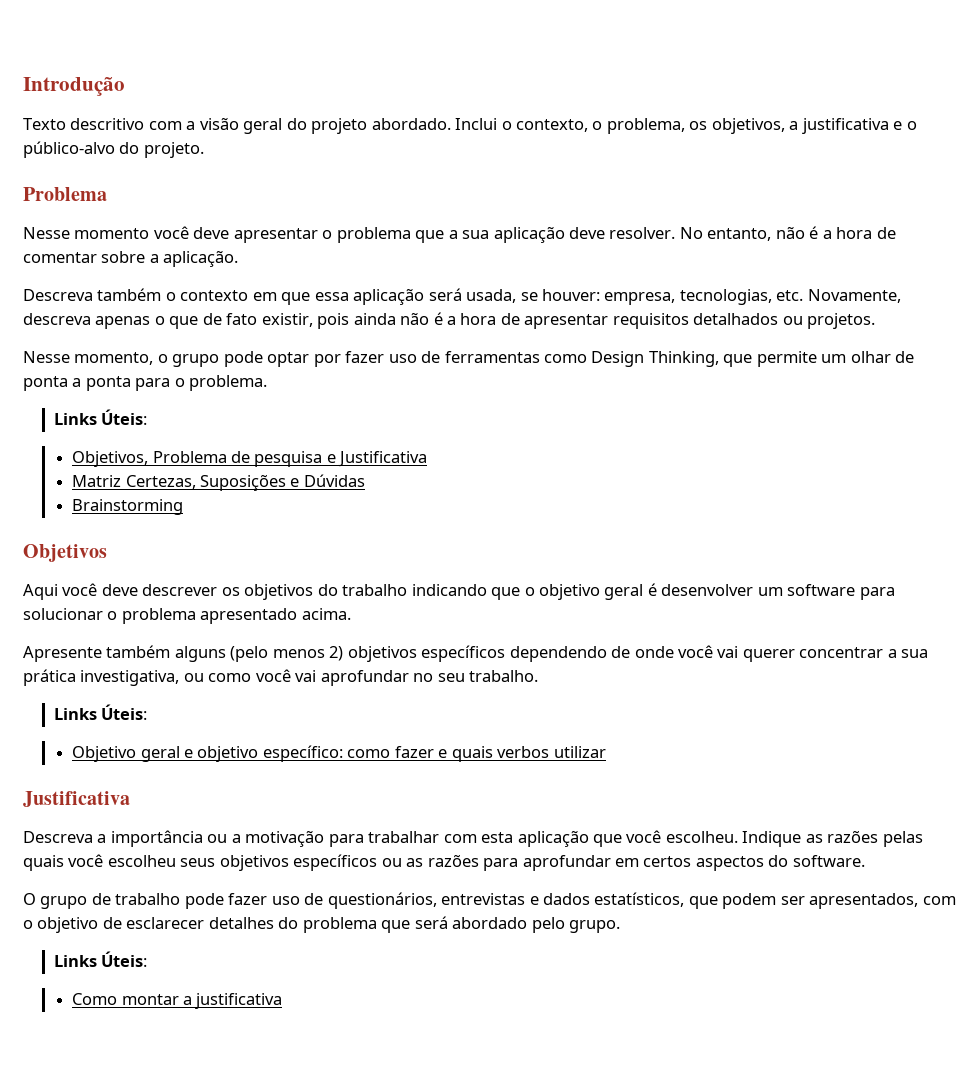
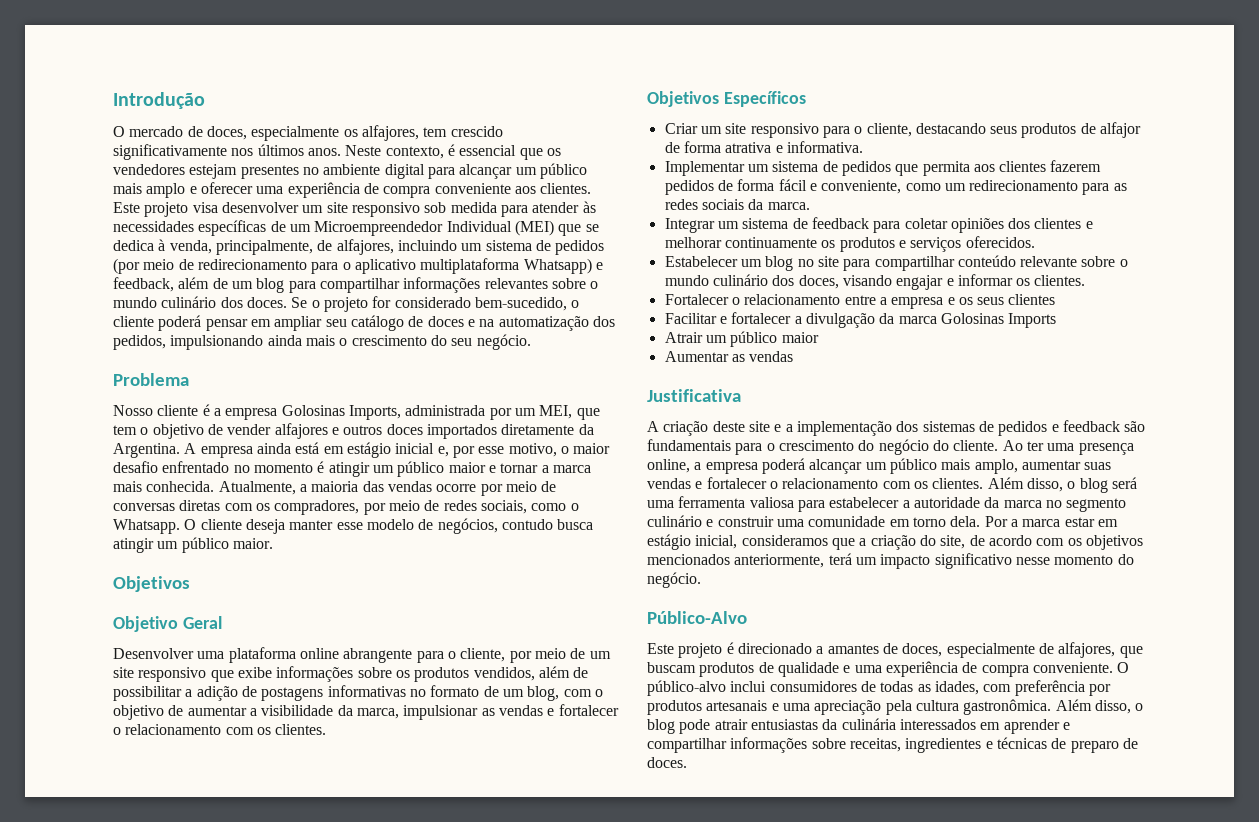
[23,117,917,134] [23,141,204,158] [23,187,107,201] [23,226,896,243] [23,250,239,267] [23,288,901,305] [23,312,876,329] [23,351,915,367] [23,375,268,391] [53,409,148,425] [72,451,428,467] [72,474,365,491] [72,499,184,515] [23,544,107,562] [23,583,895,600] [23,608,351,624] [23,645,929,662] [23,669,539,686] [53,704,148,720] [72,745,606,762] [23,791,130,807] [23,830,923,847] [23,854,865,871] [23,892,956,909] [23,916,621,933] [53,951,148,967] [72,993,283,1009] Texto descritivo com a visão geral do projeto abordado. Inclui o contexto, o problema, os objetivos, a justificativa e o público-alvo do projeto. // Problema // Nesse momento você deve apresentar o problema que a sua aplicação deve resolver. No entanto, não é a hora de comentar sobre a aplicação. // Descreva também o contexto em que essa aplicação será usada, se houver: empresa, tecnologias, etc. Novamente, descreva apenas o que de fato existir, pois ainda não é a hora de apresentar requisitos detalhados ou projetos. // Nesse momento, o grupo pode optar por fazer uso de ferramentas como Design Thinking, que permite um olhar de ponta a ponta para o problema. // Links Úteis: // Objetivos, Problema de pesquisa e Justificativa // Matriz Certezas, Suposições e Dúvidas // Brainstorming // Objetivos // Aqui você deve descrever os objetivos do trabalho indicando que o objetivo geral é desenvolver um software para solucionar o problema apresentado acima. // Apresente também alguns (pelo menos 2) objetivos específicos dependendo de onde você vai querer concentrar a sua prática investigativa, ou como você vai aprofundar no seu trabalho. // Links Úteis: // Objetivo geral e objetivo específico: como fazer e quais verbos utilizar // Justificativa // Descreva a importância ou a motivação para trabalhar com esta aplicação que você escolheu. Indique as razões pelas quais você escolheu seus objetivos específicos ou as razões para aprofundar em certos aspectos do software. // O grupo de trabalho pode fazer uso de questionários, entrevistas e dados estatísticos, que podem ser apresentados, com o objetivo de esclarecer detalhes do problema que será abordado pelo grupo. // Links Úteis: // Como montar a justificativa -> [113,125,503,141] [113,144,561,160] [113,163,587,179] [113,182,592,198] [113,201,596,217] [113,220,599,236] [113,239,605,255] [113,258,603,274] [113,277,599,293] [113,296,580,312] [113,315,615,331] [113,334,531,350] [113,373,189,386] [113,404,600,420] [113,423,594,439] [113,442,611,458] [113,461,591,477] [113,481,557,496] [113,500,579,515] [113,518,594,534] [113,537,273,553] [113,576,190,592] [113,616,222,632] [113,647,611,663] [113,666,589,682] [113,685,603,701] [113,704,619,720] [113,724,327,735] [647,91,806,107] [664,122,1142,138] [664,141,863,153] [664,160,1102,176] [664,179,1127,195] [664,199,810,210] [664,217,1093,233] [664,236,1035,252] [664,255,1128,271] [664,274,1086,290] [664,294,1056,309] [664,312,1057,328] [664,331,819,347] [664,351,794,362] [647,389,741,402] [647,420,1146,436] [647,439,1134,455] [647,458,1112,474] [647,477,1137,493] [647,496,1127,512] [647,515,1118,527] [647,534,1143,550] [647,553,1134,569] [647,572,701,588] [647,611,747,624] [647,642,1143,658] [647,661,1130,677] [647,680,1111,696] [647,699,1144,715] [647,718,1070,734] [647,737,1138,753] [647,757,687,768] O mercado de doces, especialmente os alfajores, tem crescido significativamente nos últimos anos. Neste contexto, é essencial que os vendedores estejam presentes no ambiente digital para alcançar um público mais amplo e oferecer uma experiência de compra conveniente aos clientes. Este projeto visa desenvolver um site responsivo sob medida para atender às necessidades específicas de um Microempreendedor Individual (MEI) que se dedica à venda, principalmente, de alfajores, incluindo um sistema de pedidos (por meio de redirecionamento para o aplicativo multiplataforma Whatsapp) e feedback, além de um blog para compartilhar informações relevantes sobre o mundo culinário dos doces. Se o projeto for considerado bem-sucedido, o cliente poderá pensar em ampliar seu catálogo de doces e na automatização dos pedidos, impulsionando ainda mais o crescimento do seu negócio. // Problema // Nosso cliente é a empresa Golosinas Imports, administrada por um MEI, que tem o objetivo de vender alfajores e outros doces importados diretamente da Argentina. A empresa ainda está em estágio inicial e, por esse motivo, o maior desafio enfrentado no momento é atingir um público maior e tornar a marca mais conhecida. Atualmente, a maioria das vendas ocorre por meio de conversas diretas com os compradores, por meio de redes sociais, como o Whatsapp. O cliente deseja manter esse modelo de negócios, contudo busca atingir um público maior. // Objetivos // Objetivo Geral // Desenvolver uma plataforma online abrangente para o cliente, por meio de um site responsivo que exibe informações sobre os produtos vendidos, além de possibilitar a adição de postagens informativas no formato de um blog, com o objetivo de aumentar a visibilidade da marca, impulsionar as vendas e fortalecer o relacionamento com os clientes. // Objetivos Específicos // Criar um site responsivo para o cliente, destacando seus produtos de alfajor de forma atrativa e informativa. // Implementar um sistema de pedidos que permita aos clientes fazerem pedidos de forma fácil e conveniente, como um redirecionamento para as redes sociais da marca. // Integrar um sistema de feedback para coletar opiniões dos clientes e melhorar continuamente os produtos e serviços oferecidos. // Estabelecer um blog no site para compartilhar conteúdo relevante sobre o mundo culinário dos doces, visando engajar e informar os clientes. // Fortalecer o relacionamento entre a empresa e os seus clientes // Facilitar e fortalecer a divulgação da marca Golosinas Imports // Atrair um público maior // Aumentar as vendas // Justificativa // A criação deste site e a implementação dos sistemas de pedidos e feedback são fundamentais para o crescimento do negócio do cliente. Ao ter uma presença online, a empresa poderá alcançar um público mais amplo, aumentar suas vendas e fortalecer o relacionamento com os clientes. Além disso, o blog será uma ferramenta valiosa para estabelecer a autoridade da marca no segmento culinário e construir uma comunidade em torno dela. Por a marca estar em estágio inicial, consideramos que a criação do site, de acordo com os objetivos mencionados anteriormente, terá um impacto significativo nesse momento do negócio. // Público-Alvo // Este projeto é direcionado a amantes de doces, especialmente de alfajores, que buscam produtos de qualidade e uma experiência de compra conveniente. O público-alvo inclui consumidores de todas as idades, com preferência por produtos artesanais e uma apreciação pela cultura gastronômica. Além disso, o blog pode atrair entusiastas da culinária interessados em aprender e compartilhar informações sobre receitas, ingredientes e técnicas de preparo de doces.

